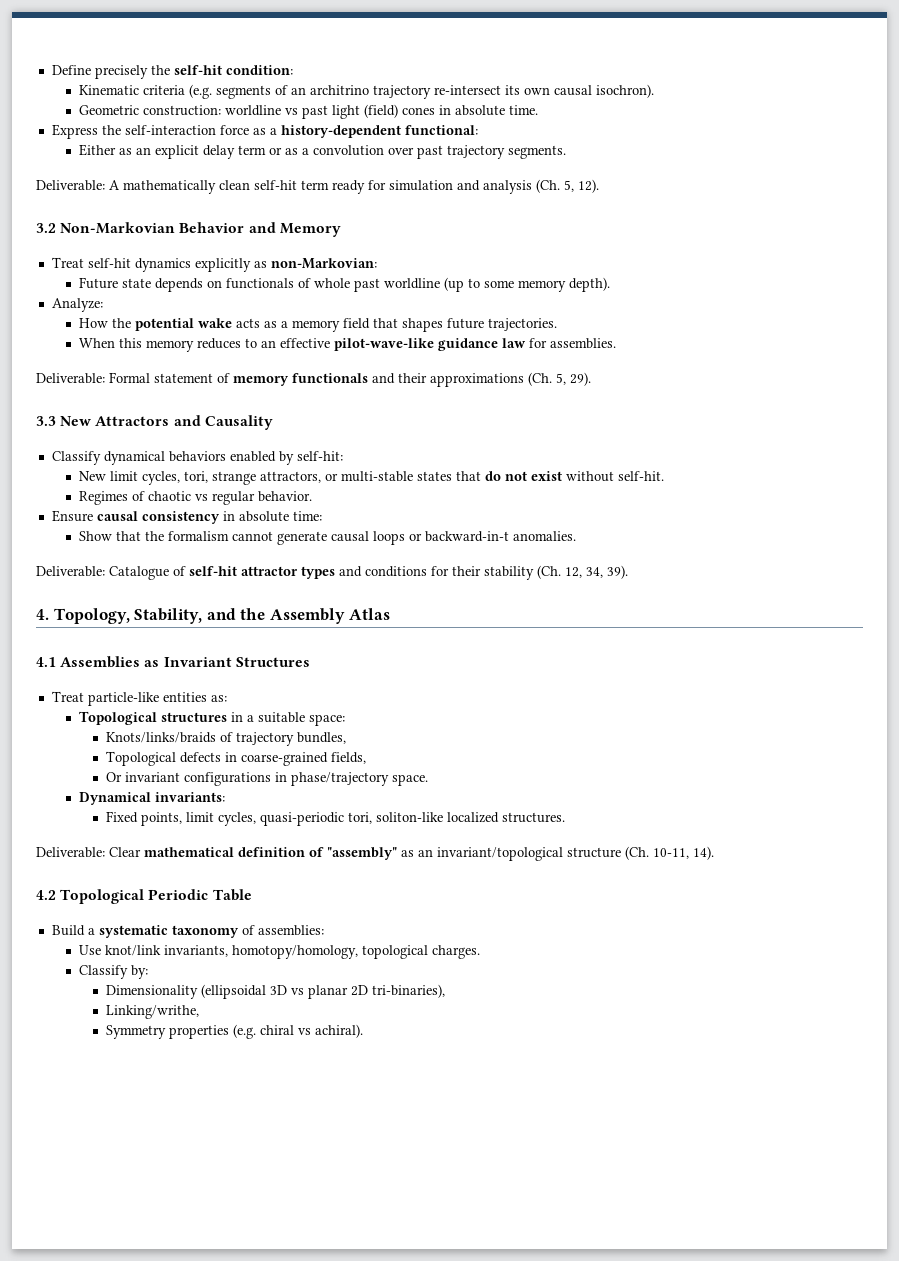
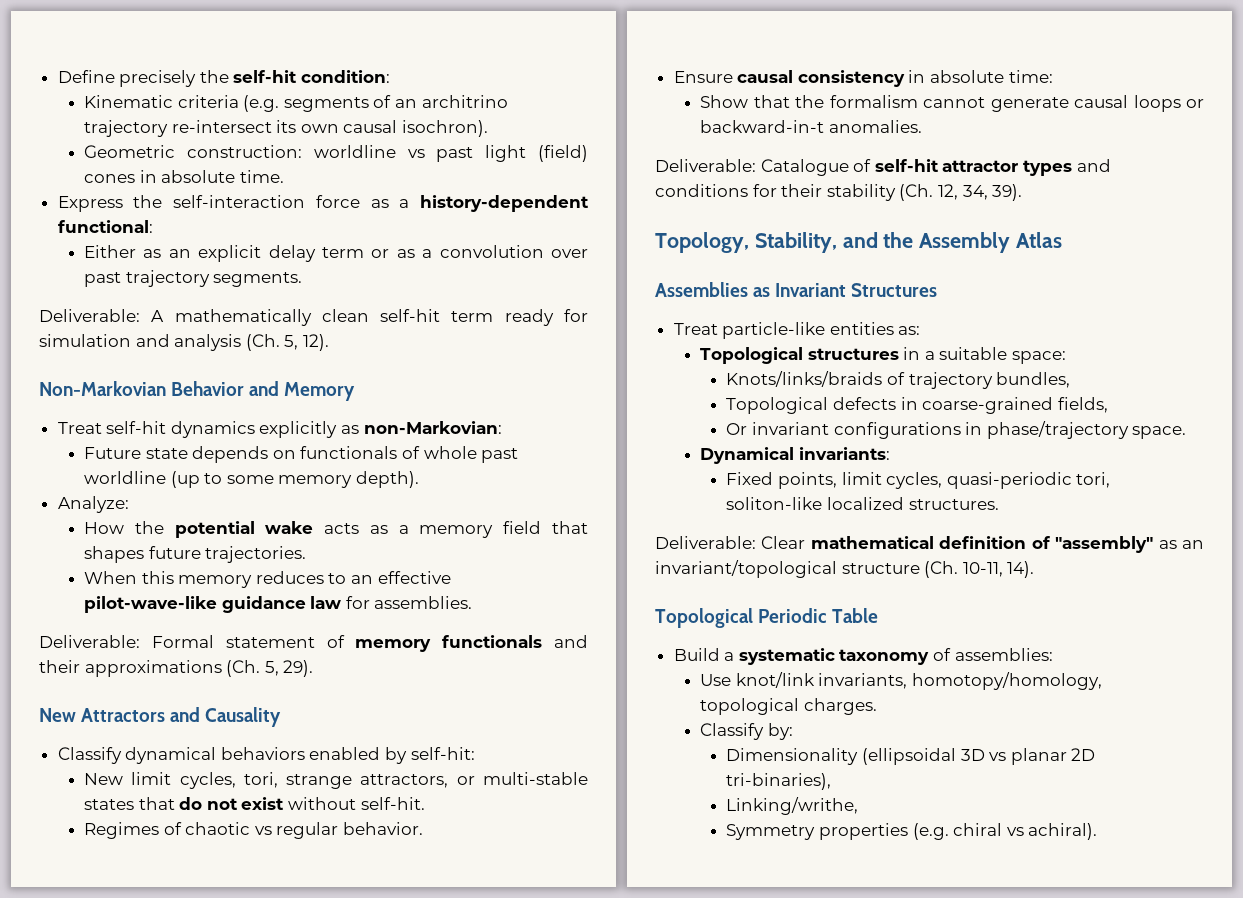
[36,223,56,233] 3.2 -> (329, 342) none
[36,416,56,426] 3.3 -> (314, 668) none
[36,609,49,620] 4. -> (1023, 192) none
[36,657,56,667] 4.1 -> (1062, 240) none
[36,890,56,900] 4.2 -> (1035, 569) none

